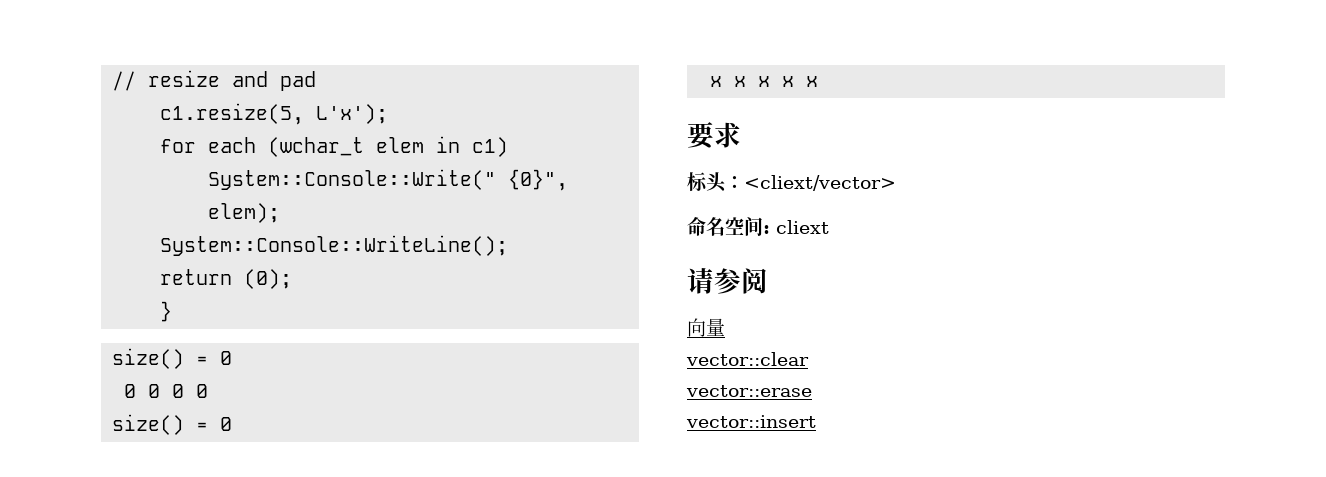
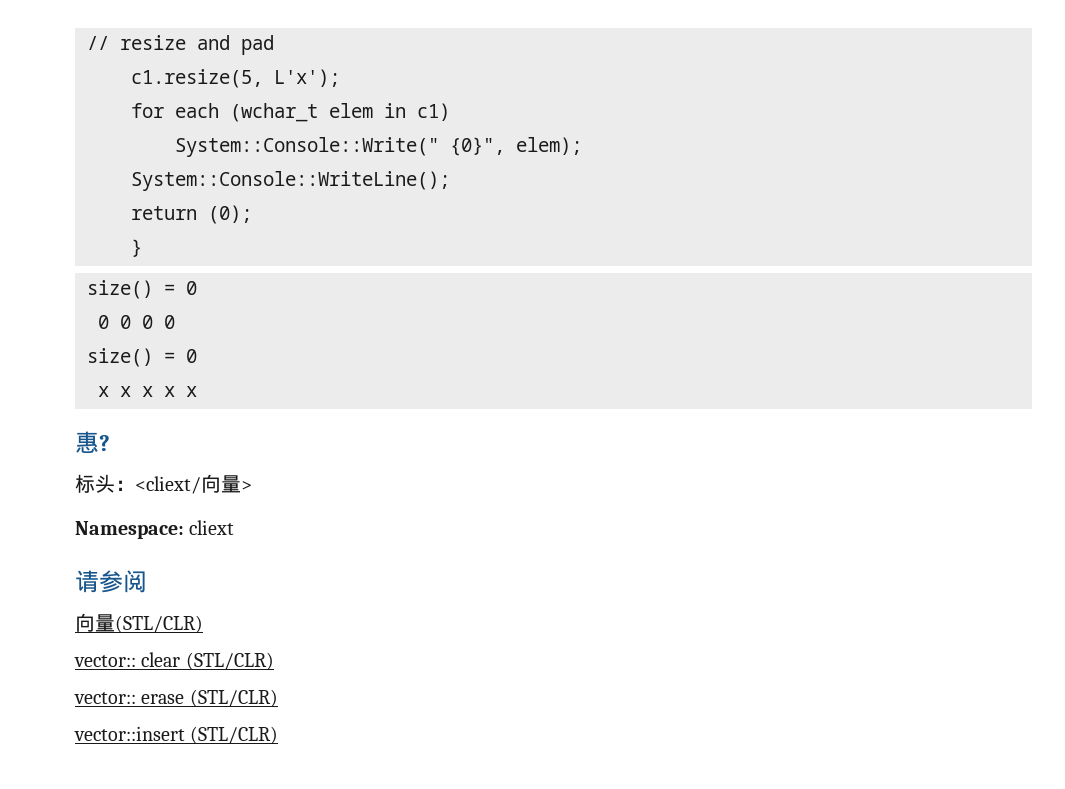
[687,122,741,149] 要求 -> [75,431,110,454] 惠?
[744,175,896,191] [687,217,770,236] <cliext/vector> // 命名空间: -> [135,474,252,494] [75,521,184,539] <cliext/向量> // Namespace:
[686,352,809,366] [686,385,812,397] // vector::clear // vector::erase -> [115,615,203,633] [74,652,274,670] [74,689,278,707] (STL/CLR) // vector:: clear (STL/CLR) // vector:: erase (STL/CLR)
(816, 421) none -> [190,726,279,744] (STL/CLR)

